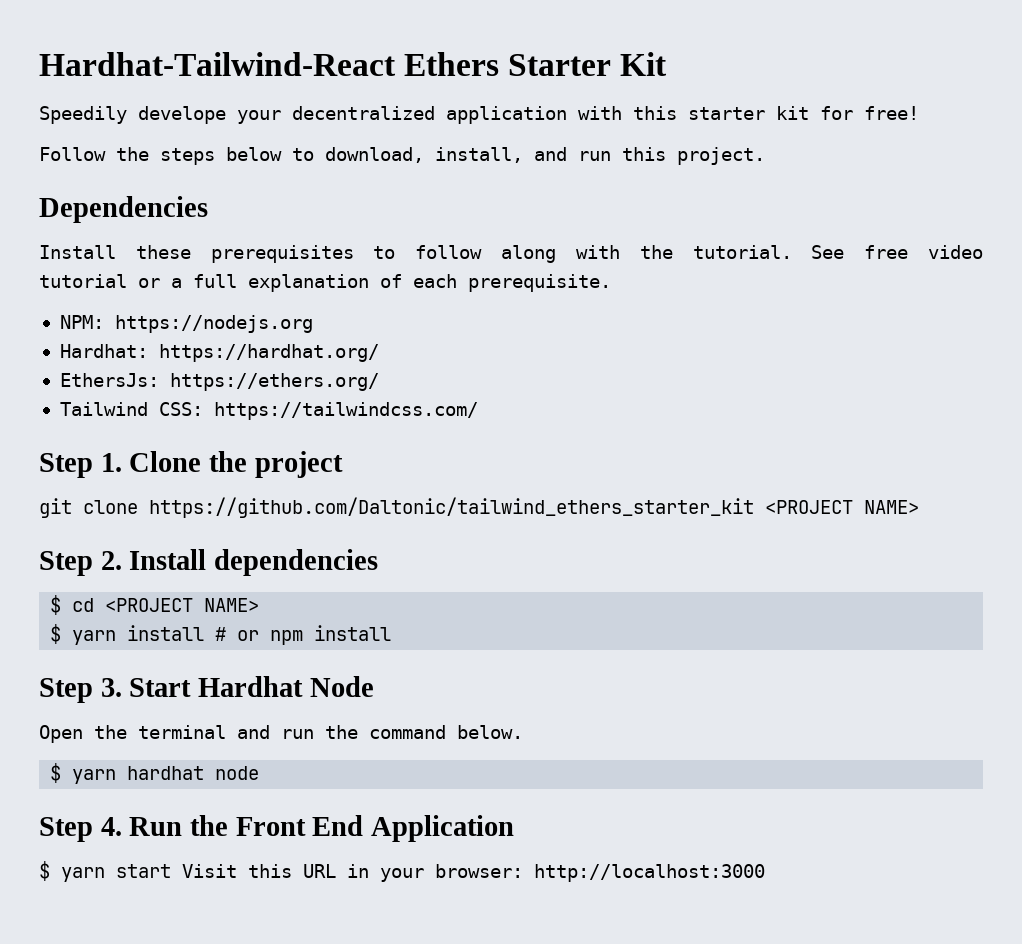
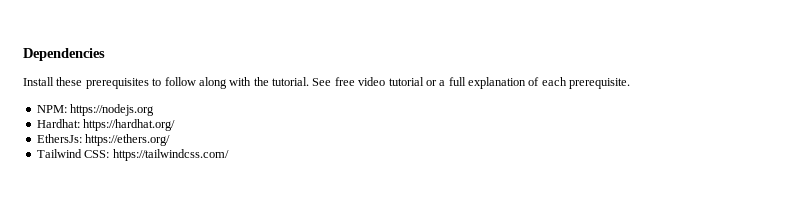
[39,52,668,76] [39,106,919,124] [39,147,765,165] Hardhat-Tailwind-React Ethers Starter Kit // Speedily develope your decentralized application with this starter kit for free! // Follow the steps below to download, install, and run this project. // -> (23, 54) none
[39,451,343,478] [39,497,919,518] [39,549,379,576] [50,595,260,615] [50,624,392,645] [39,676,374,703] [39,725,523,743] [50,763,260,784] [39,815,515,842] [39,861,765,882] // Step 1. Clone the project // git clone https://github.com/Daltonic/tailwind_ethers_starter_kit <PROJECT NAME> // Step 2. Install dependencies // $ cd <PROJECT NAME> // $ yarn install # or npm install // Step 3. Start Hardhat Node // Open the terminal and run the command below. // $ yarn hardhat node // Step 4. Run the Front End Application // $ yarn start Visit this URL in your browser: http://localhost:3000 -> (229, 155) none

